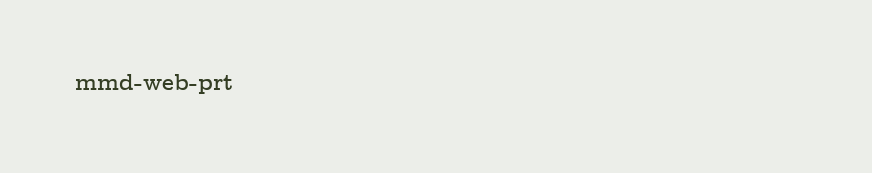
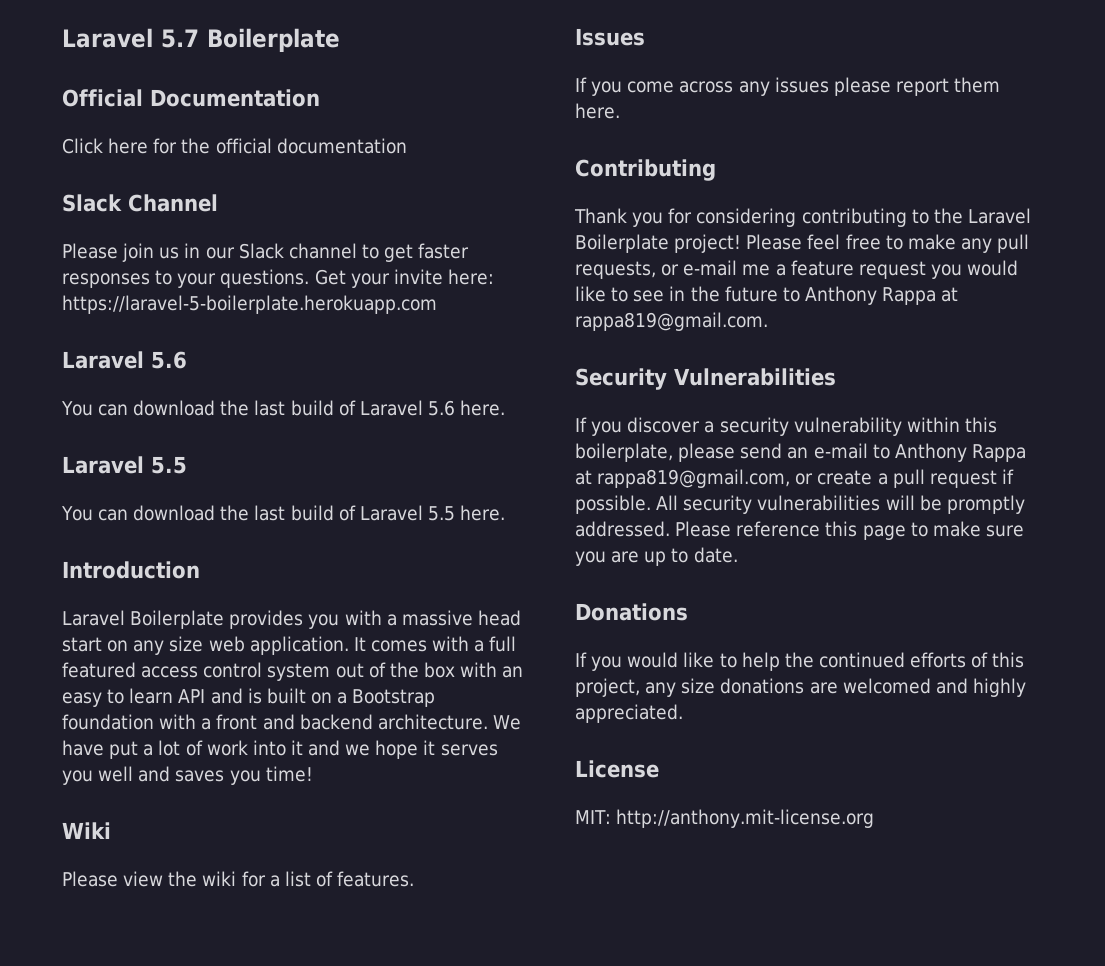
[75,74,233,94] mmd-web-prt -> [62,28,340,52] [62,89,320,107] [62,138,407,154] [62,194,218,212] [62,243,470,262] [62,269,494,288] [62,295,437,314] [62,351,187,369] [61,400,506,416] [62,456,187,474] [61,505,506,521] [62,561,200,579] [62,610,521,629] [62,636,517,655] [62,662,524,681] [62,688,436,707] [62,714,521,730] [62,740,498,759] [62,766,313,785] [62,822,111,839] [62,871,415,887] [575,28,645,46] [575,77,1001,96] [575,103,620,119] [575,159,716,181] [574,208,1031,227] [575,234,1030,253] [575,260,1019,279] [575,286,959,305] [575,312,768,331] [575,368,836,390] [575,417,997,436] [575,443,1026,462] [575,469,1014,488] [575,495,1025,514] [575,521,1024,540] [575,547,738,566] [575,603,688,621] [575,652,1025,671] [575,678,1026,697] [575,704,683,723] [575,760,659,778] [575,809,875,828] Laravel 5.7 Boilerplate // Official Documentation // Click here for the official documentation // Slack Channel // Please join us in our Slack channel to get faster responses to your questions. Get your invite here: https://laravel-5-boilerplate.herokuapp.com // Laravel 5.6 // You can download the last build of Laravel 5.6 here. // Laravel 5.5 // You can download the last build of Laravel 5.5 here. // Introduction // Laravel Boilerplate provides you with a massive head start on any size web application. It comes with a full featured access control system out of the box with an easy to learn API and is built on a Bootstrap foundation with a front and backend architecture. We have put a lot of work into it and we hope it serves you well and saves you time! // Wiki // Please view the wiki for a list of features. // Issues // If you come across any issues please report them here. // Contributing // Thank you for considering contributing to the Laravel Boilerplate project! Please feel free to make any pull requests, or e-mail me a feature request you would like to see in the future to Anthony Rappa at rappa819@gmail.com. // Security Vulnerabilities // If you discover a security vulnerability within this boilerplate, please send an e-mail to Anthony Rappa at rappa819@gmail.com, or create a pull request if possible. All security vulnerabilities will be promptly addressed. Please reference this page to make sure you are up to date. // Donations // If you would like to help the continued efforts of this project, any size donations are welcomed and highly appreciated. // License // MIT: http://anthony.mit-license.org

